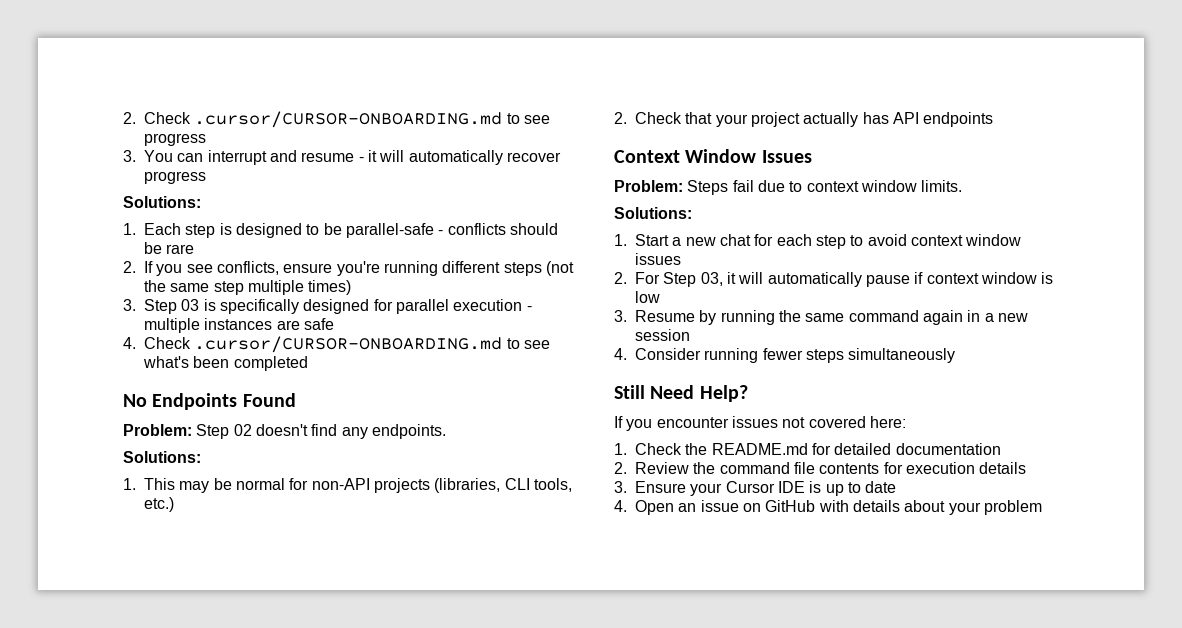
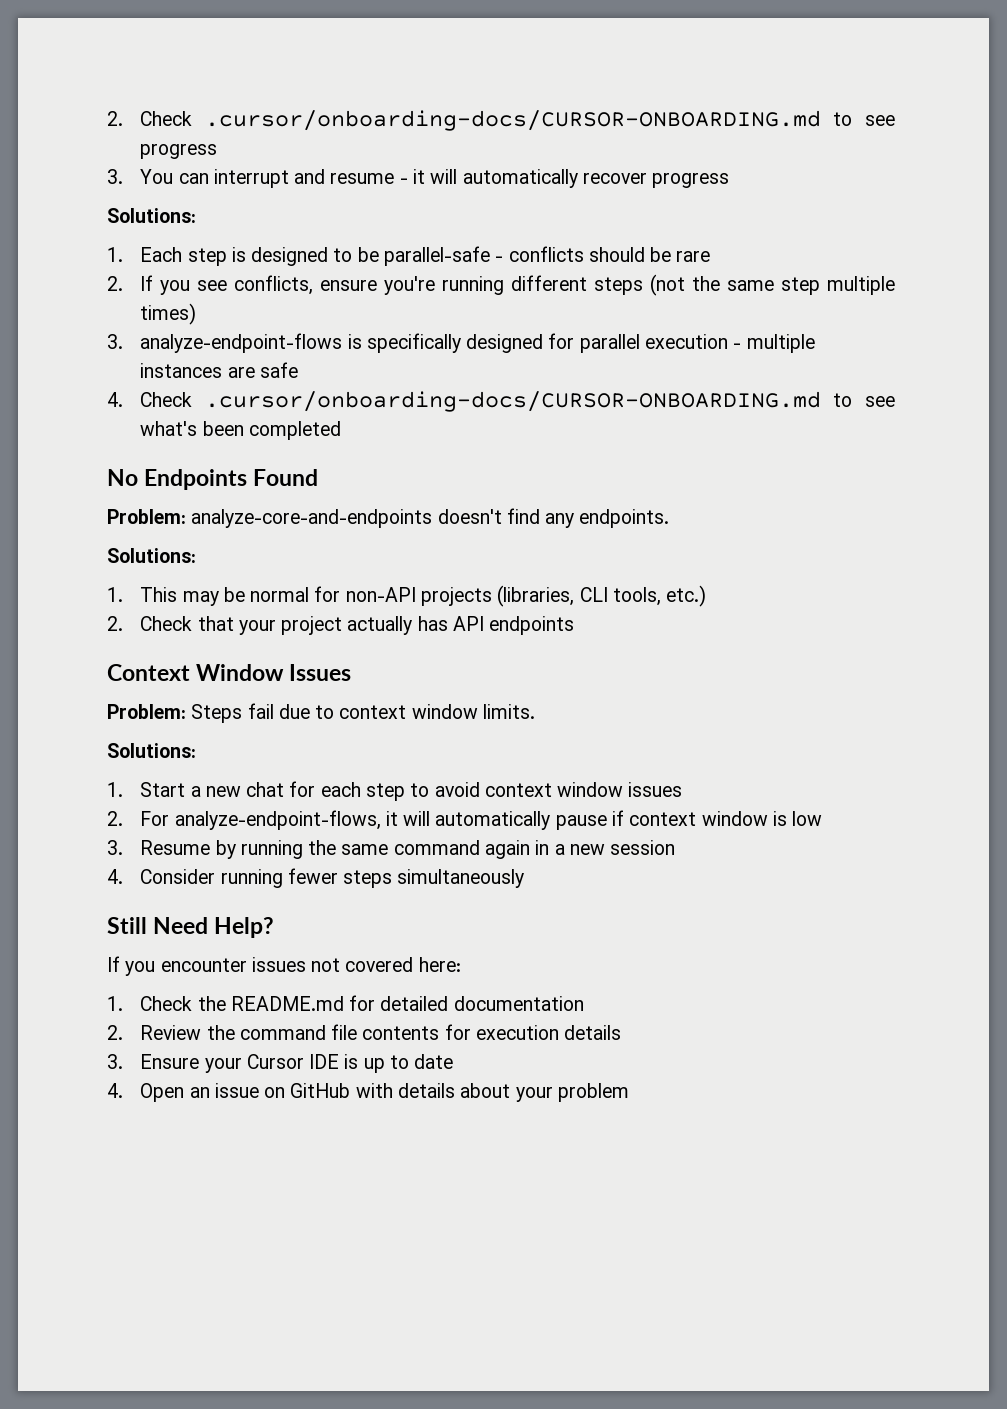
[123,111,503,128] 2. Check .cursor/CURSOR-ONBOARDING.md -> [107,110,821,131] 2. Check .cursor/onboarding-docs/CURSOR-ONBOARDING.md
[144,299,200,314] Step 03 -> [140,333,343,353] analyze-endpoint-flows
[194,336,503,353] .cursor/CURSOR-ONBOARDING.md -> [204,391,821,412] .cursor/onboarding-docs/CURSOR-ONBOARDING.md
[196,424,252,439] Step 02 -> [191,509,433,528] analyze-core-and-endpoints
[663,272,723,287] Step 03, -> [174,810,381,830] analyze-endpoint-flows,

